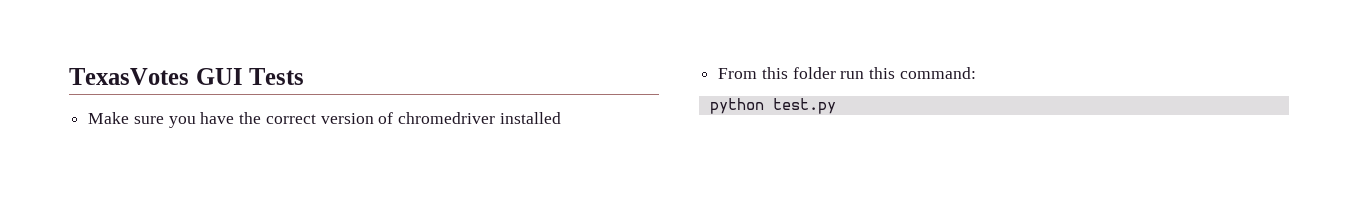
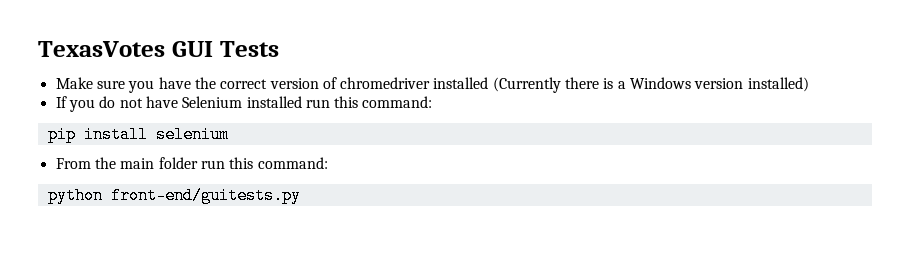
(561, 118) none -> [492,77,809,93] [55,96,433,112] [47,126,229,143] (Currently there is a Windows version installed) // If you do not have Selenium installed run this command: // pip install selenium
[761,67,788,79] this -> [94,157,155,169] the main
[772,98,836,114] test.py -> [110,187,301,204] front-end/guitests.py

